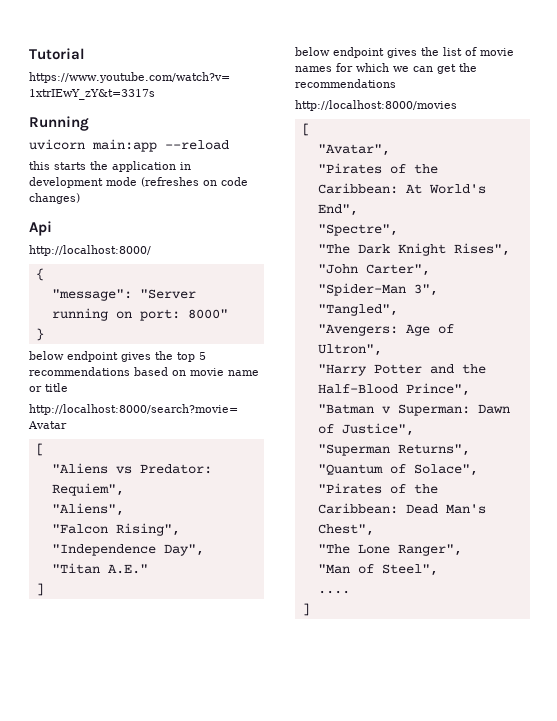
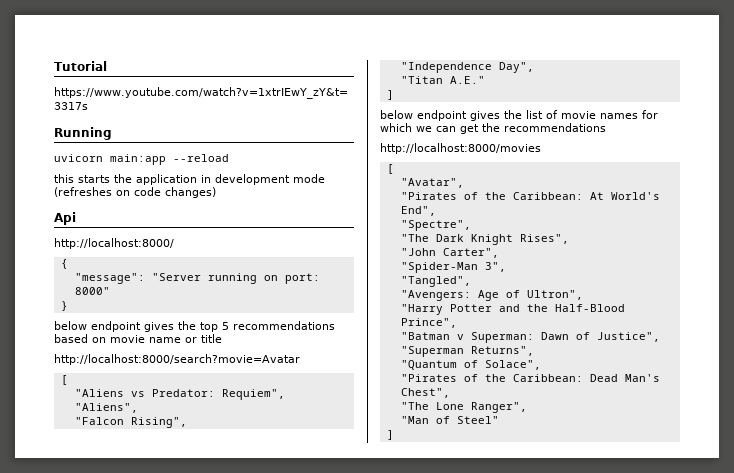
[381,564,438,576] [317,590,350,594] Steel", // .... -> [456,416,499,424] Steel"

